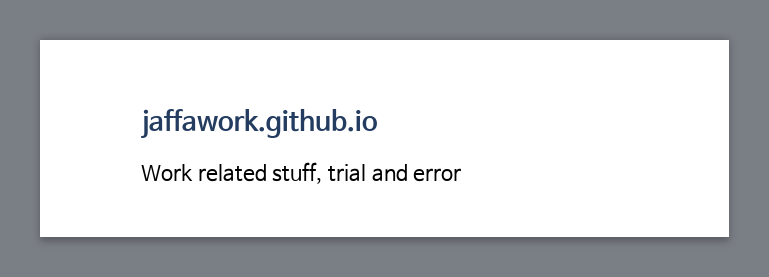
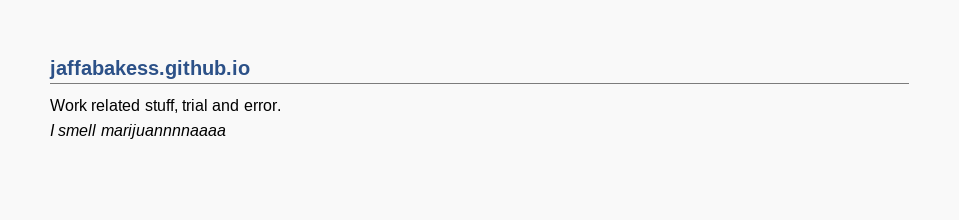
[141,109,378,139] jaffawork.github.io -> [49,60,250,79] jaffabakess.github.io
[413,168,462,182] error -> [243,101,281,111] [50,124,226,139] error. // I smell marijuannnnaaaa

